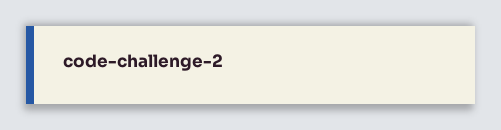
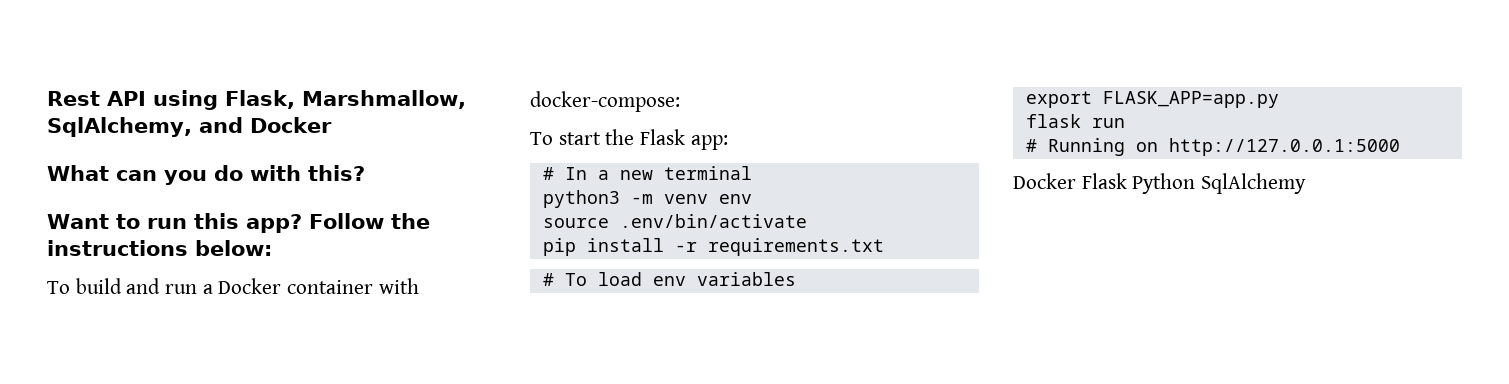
[63,54,223,71] code-challenge-2 -> [47,90,466,110] [47,117,332,137] [47,165,365,185] [47,213,430,233] [47,240,272,256] [47,278,419,294] [530,91,680,112] [530,129,728,150] [542,166,752,180] [542,190,752,208] [542,214,807,228] [542,238,884,256] [542,272,796,286] [1025,91,1279,108] [1025,114,1125,128] [1025,138,1400,156] [1013,173,1307,194] Rest API using Flask, Marshmallow, SqlAlchemy, and Docker // What can you do with this? // Want to run this app? Follow the instructions below: // To build and run a Docker container with docker-compose: // To start the Flask app: // # In a new terminal // python3 -m venv env // source .env/bin/activate // pip install -r requirements.txt // # To load env variables // export FLASK_APP=app.py // flask run // # Running on http://127.0.0.1:5000 // Docker Flask Python SqlAlchemy

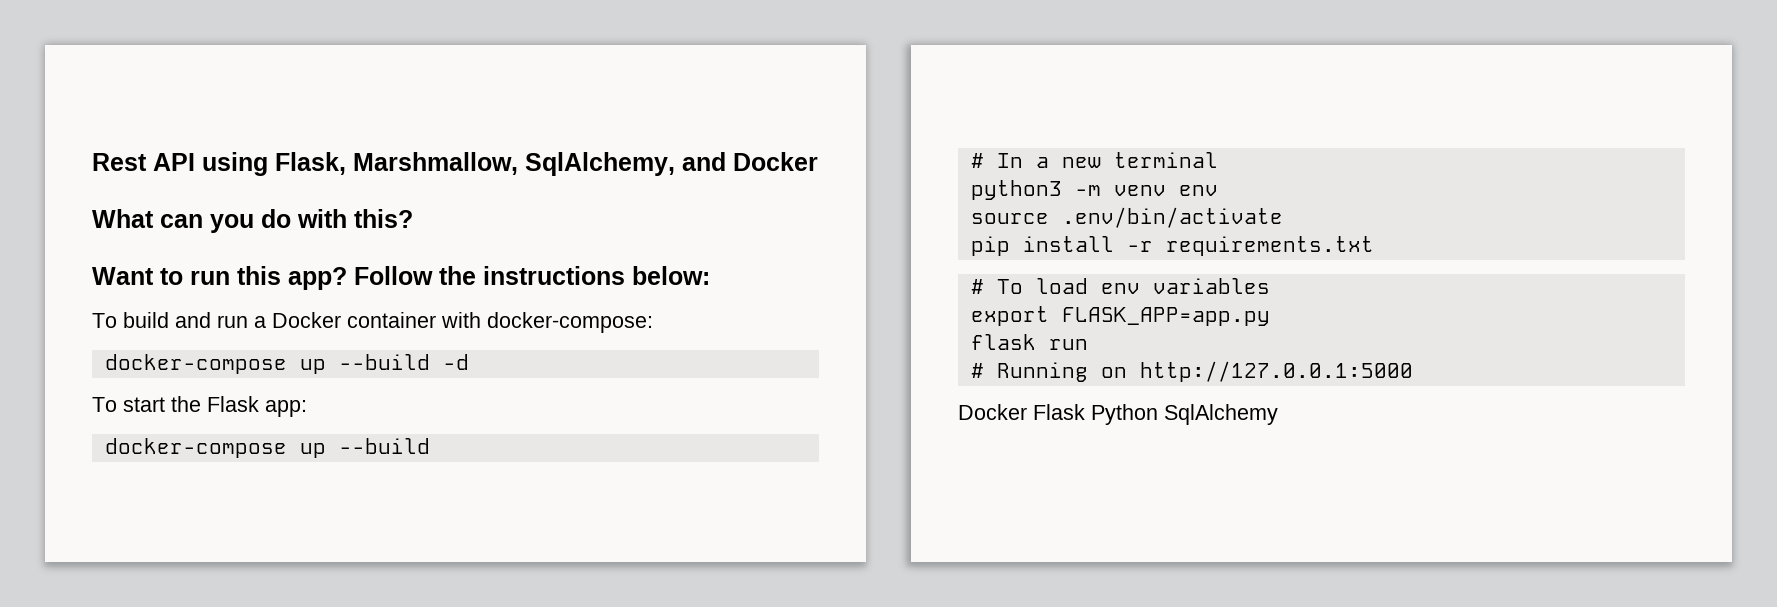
(680, 101) none -> [104,354,469,374] // docker-compose up --build -d
(728, 142) none -> [104,438,430,458] // docker-compose up --build

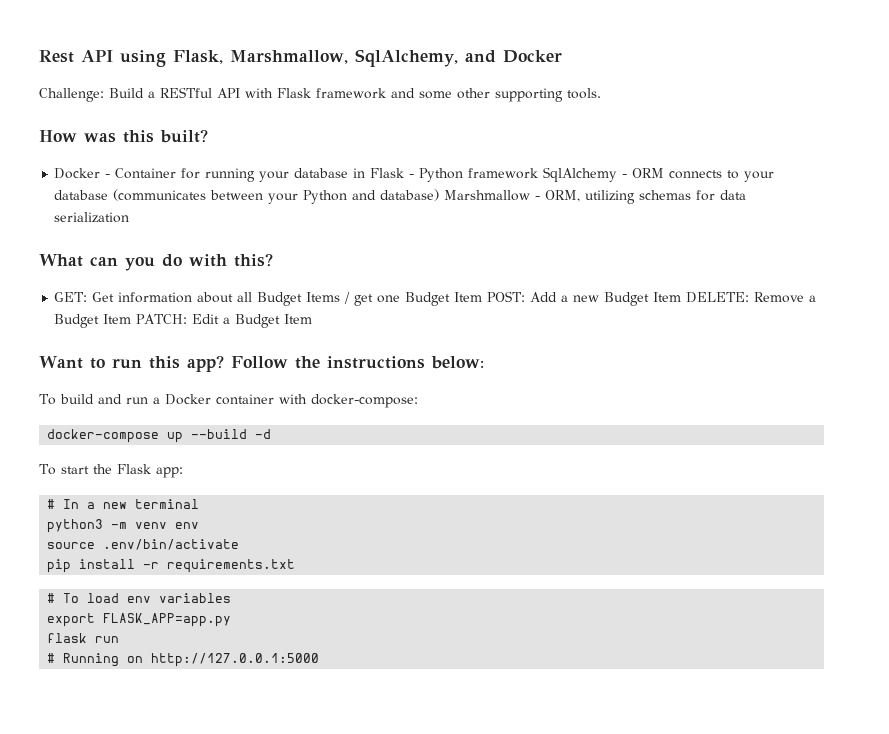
(818, 161) none -> [39,87,601,102] [39,129,208,143] [54,167,775,182] [54,189,747,204] [54,212,130,223] // Challenge: Build a RESTful API with Flask framework and some other supporting tools. // How was this built? // Docker - Container for running your database in Flask - Python framework SqlAlchemy - ORM connects to your database (communicates between your Python and database) Marshmallow - ORM, utilizing schemas for data serialization
(413, 218) none -> [54,291,817,306] [54,314,313,328] // GET: Get information about all Budget Items / get one Budget Item POST: Add a new Budget Item DELETE: Remove a Budget Item PATCH: Edit a Budget Item
[104,438,430,458] // docker-compose up --build -> (183, 472) none
[958,404,1278,425] // Docker Flask Python SqlAlchemy -> (320, 660) none

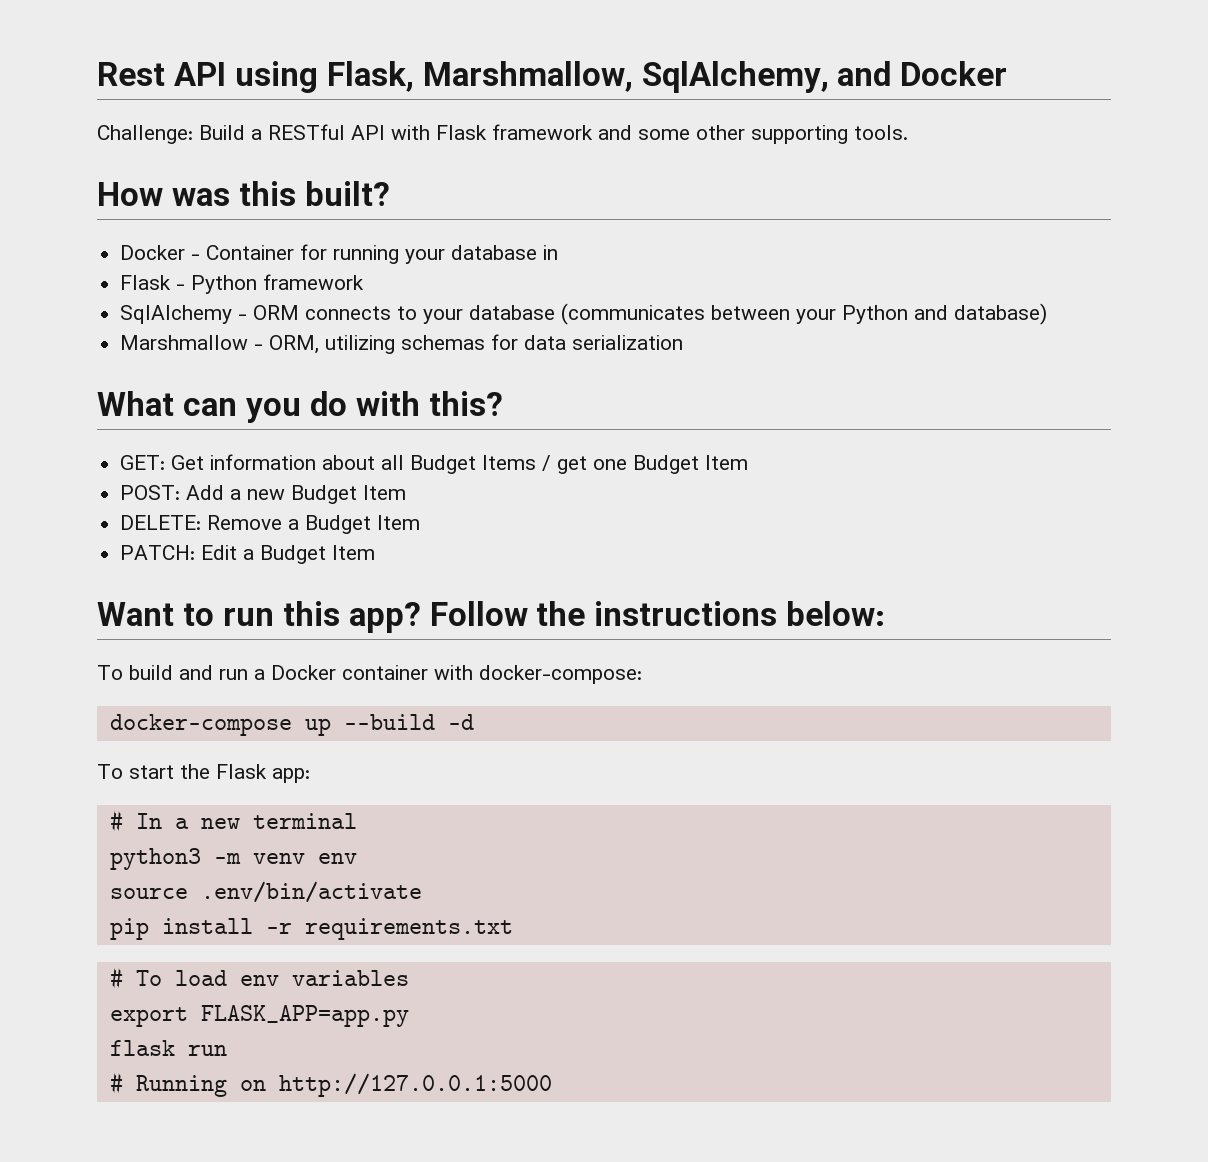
(366, 173) none -> (559, 252) //
(539, 173) none -> (365, 282) //
(440, 195) none -> (1048, 314) //
(483, 297) none -> (749, 462) //
(682, 297) none -> (407, 492) //
(132, 319) none -> (421, 522) //

